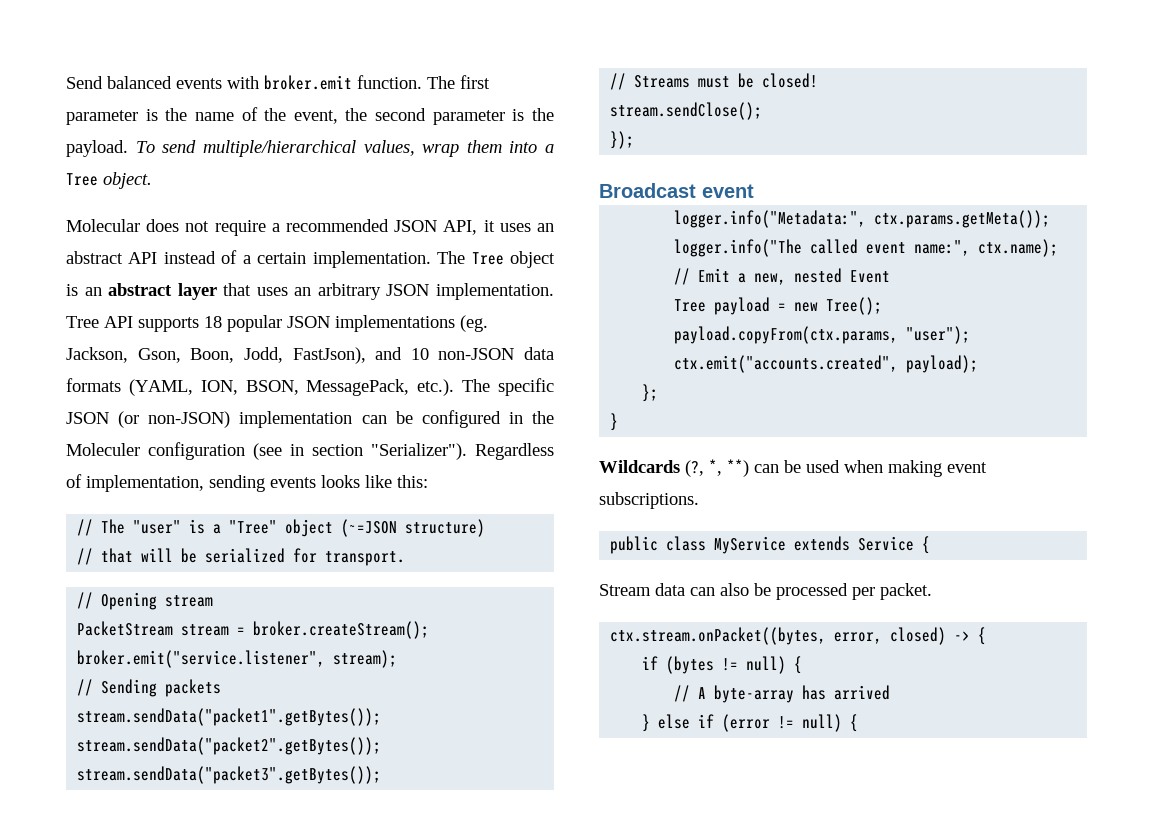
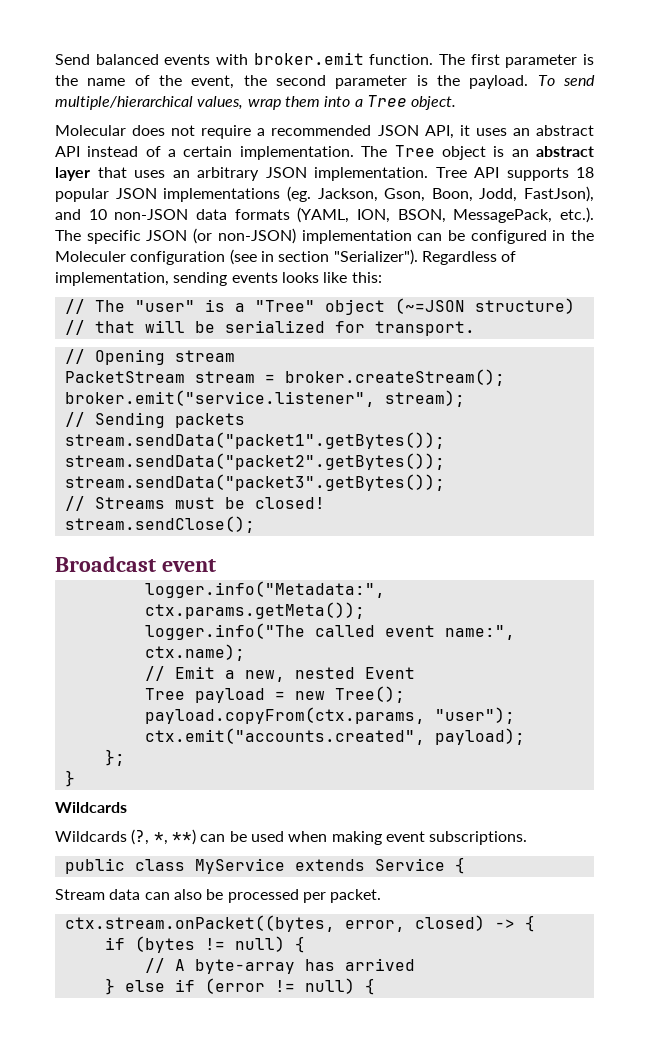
[610,131,635,149] // }); -> (255, 524) none
(680, 466) none -> [55,831,127,842] // Wildcards

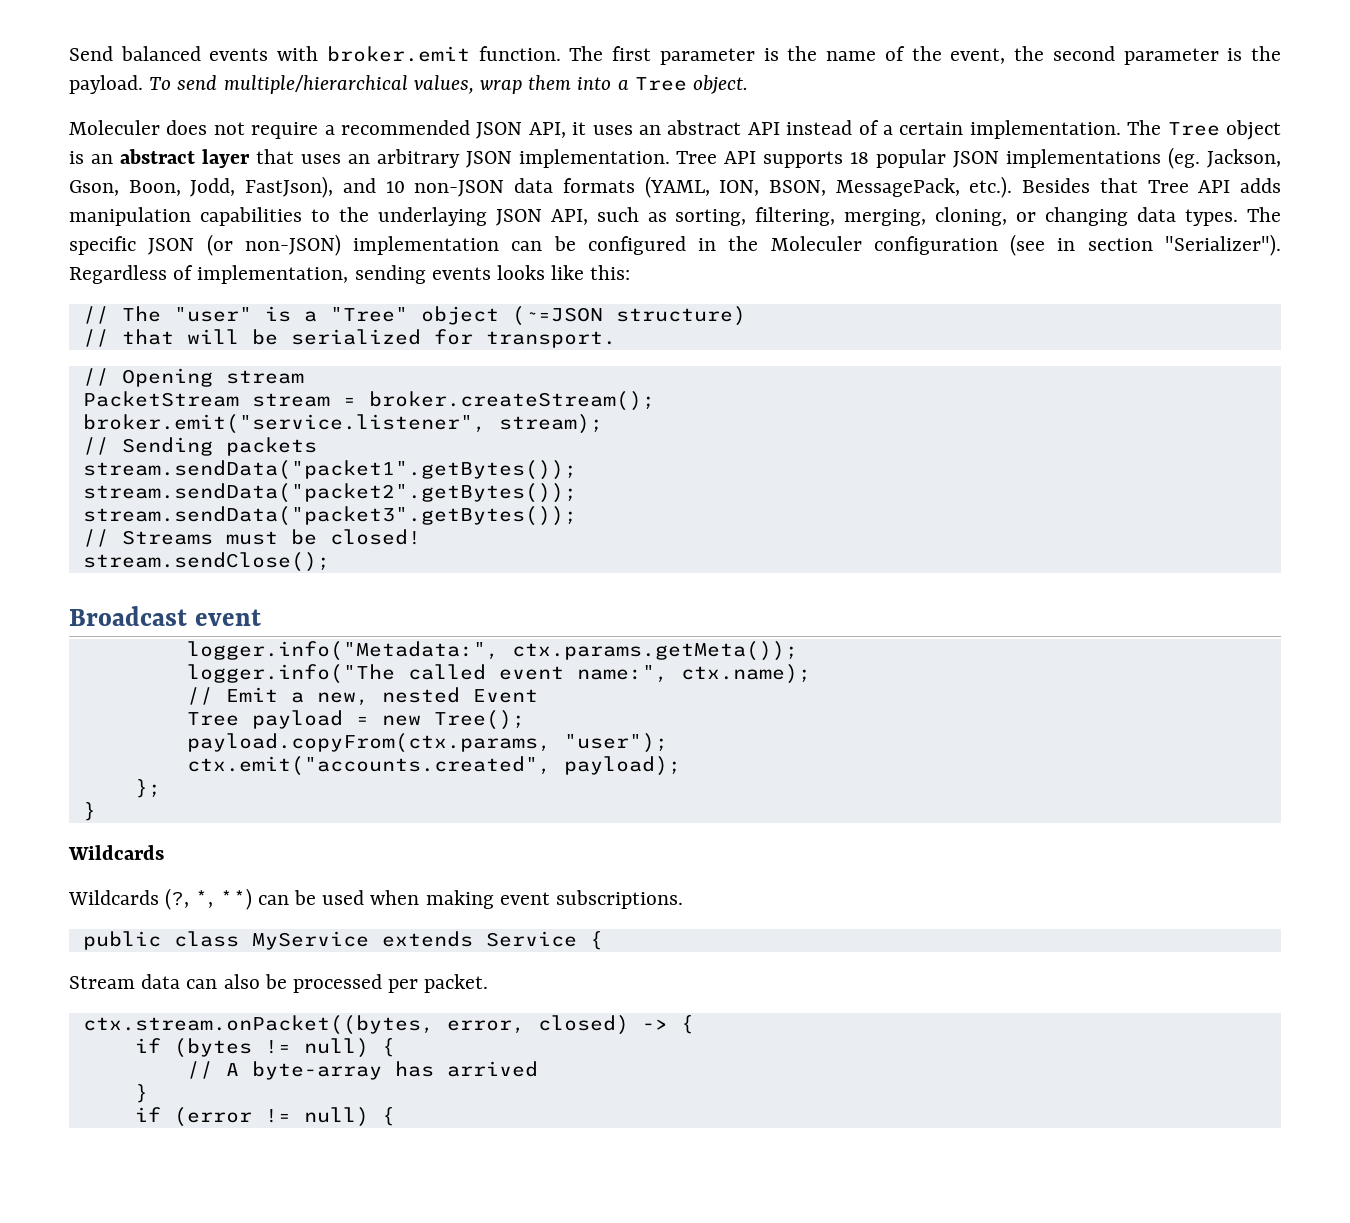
[55,125,126,136] Molecular -> [69,120,160,135] Moleculer
(594, 215) none -> [1022,178,1281,193] [69,207,1239,226] Besides that Tree API adds manipulation capabilities to the underlaying JSON API, such as sorting, filtering, merging, cloning, or changing data types.
[124,980,165,992] else -> (148, 1093) //

